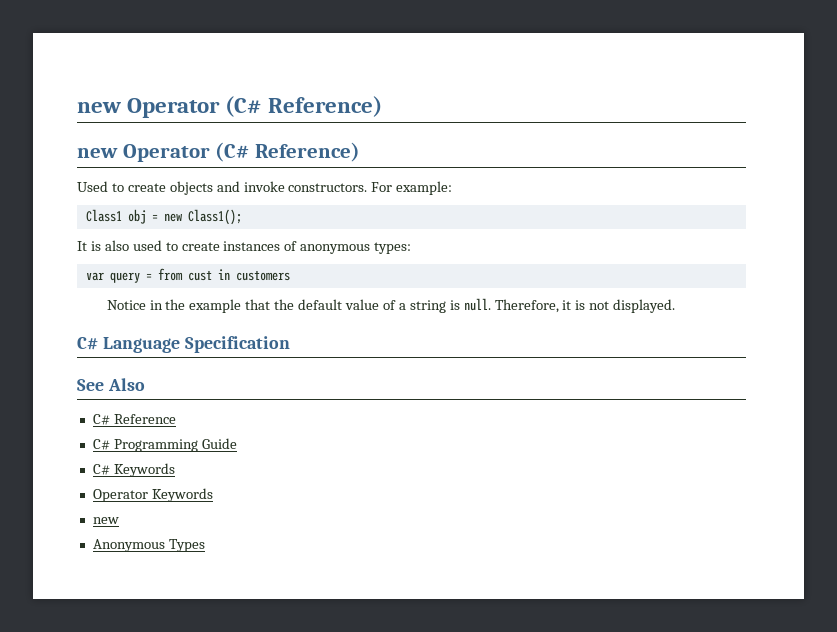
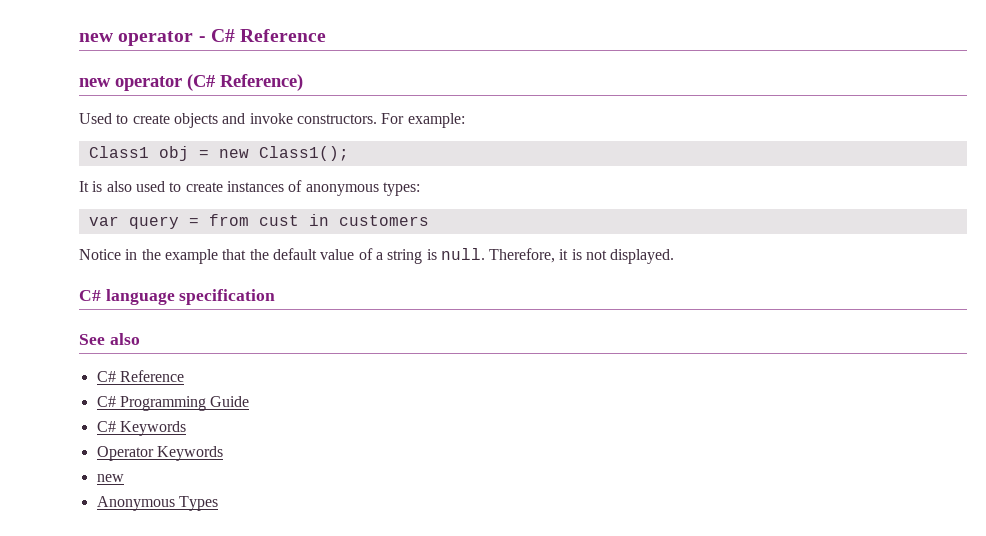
[77,96,382,118] [77,144,210,162] new Operator (C# Reference) // new Operator -> [79,29,327,46] [79,76,182,91] new operator - C# Reference // new operator
[102,336,290,353] Language Specification -> [105,289,276,305] language specification
[107,378,145,391] Also -> [109,333,140,345] also

